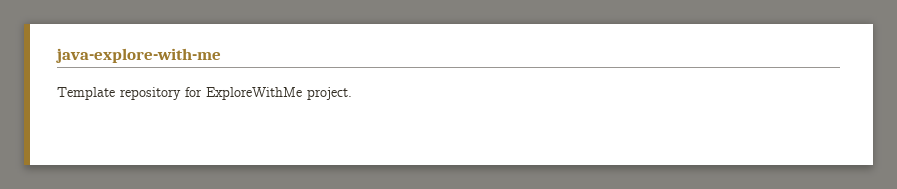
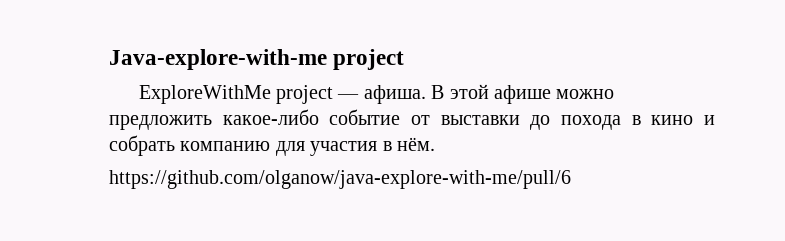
[56,48,221,63] [57,87,352,100] java-explore-with-me // Template repository for ExploreWithMe project. -> [109,49,405,70] [138,84,615,104] [109,109,715,130] [109,135,435,156] [109,170,571,189] Java-explore-with-me project // ExploreWithMe project — афиша. В этой афише можно предложить какое-либо событие от выставки до похода в кино и собрать компанию для участия в нём. // https://github.com/olganow/java-explore-with-me/pull/6

